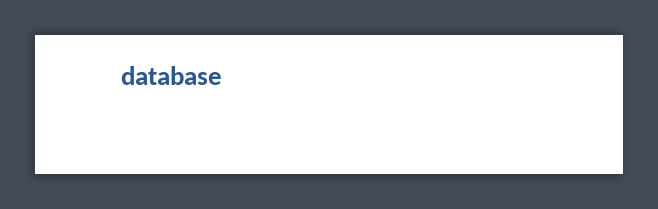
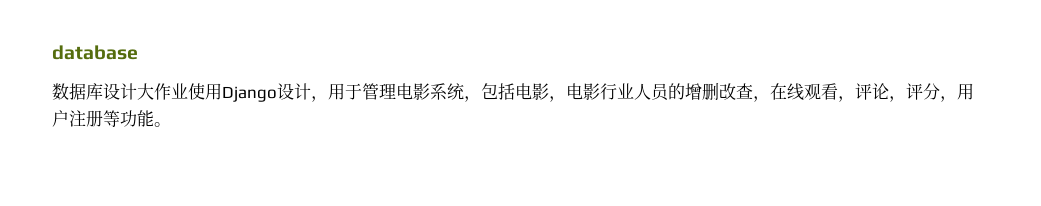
(222, 75) none -> [52,82,974,102] [52,110,171,127] // 数据库设计大作业使用Django设计，用于管理电影系统，包括电影，电影行业人员的增删改查，在线观看，评论，评分，用户注册等功能。

